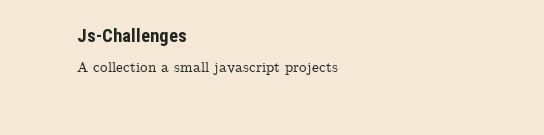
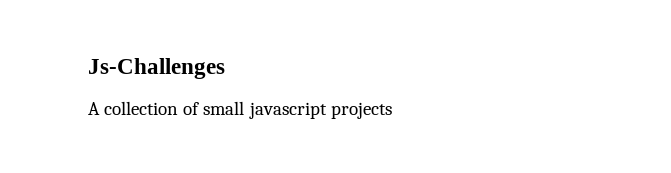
[161,65,169,72] a -> [183,102,200,115] of

